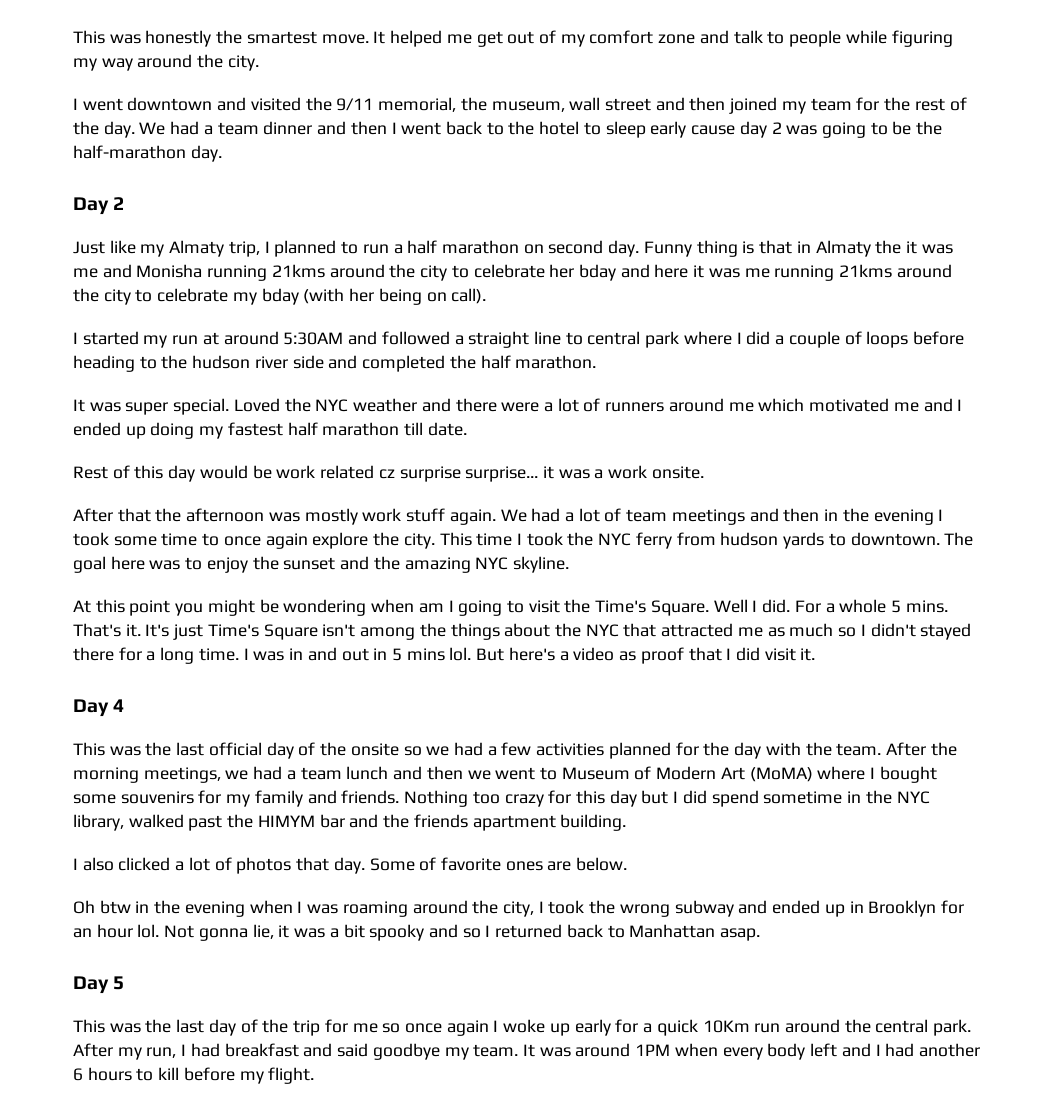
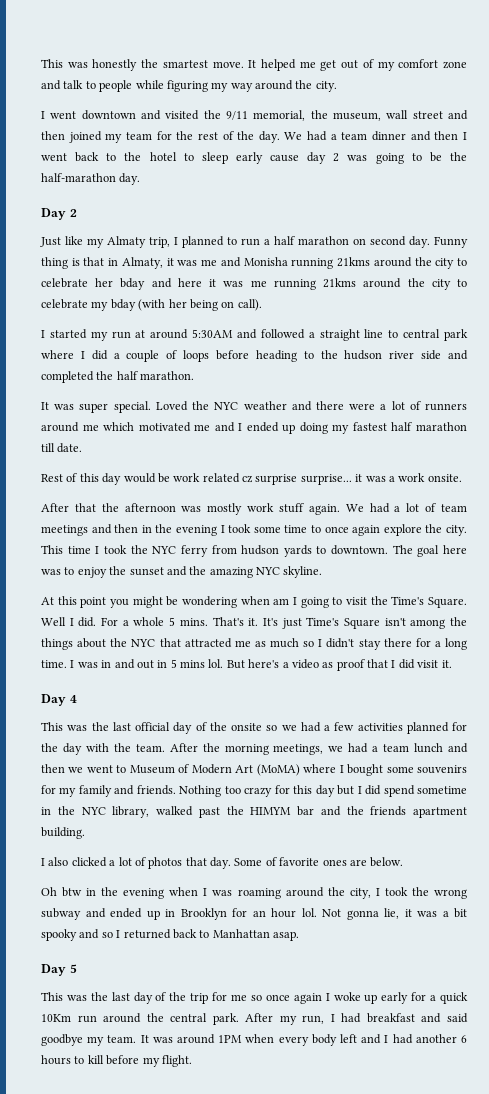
[815,240,902,257] Almaty the -> [121,257,163,269] Almaty,
[920,623,972,640] stayed -> [358,639,381,650] stay

